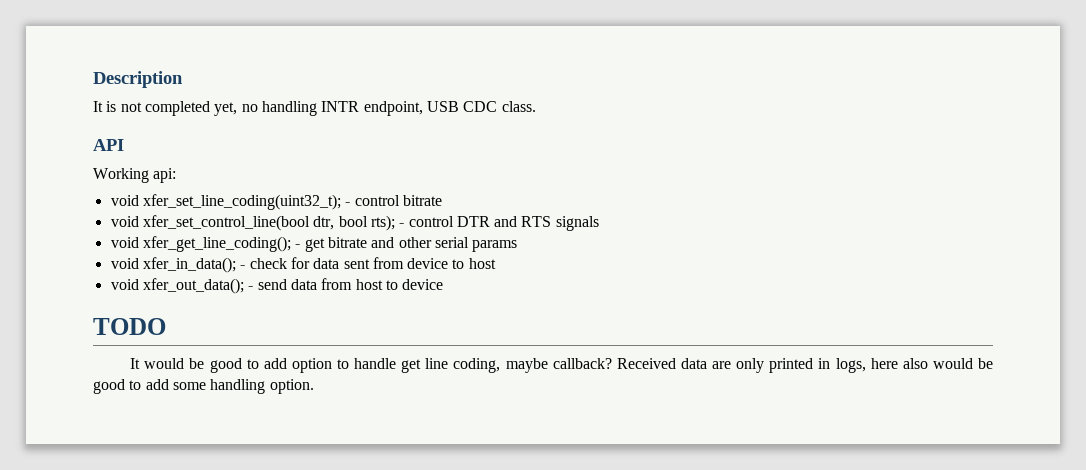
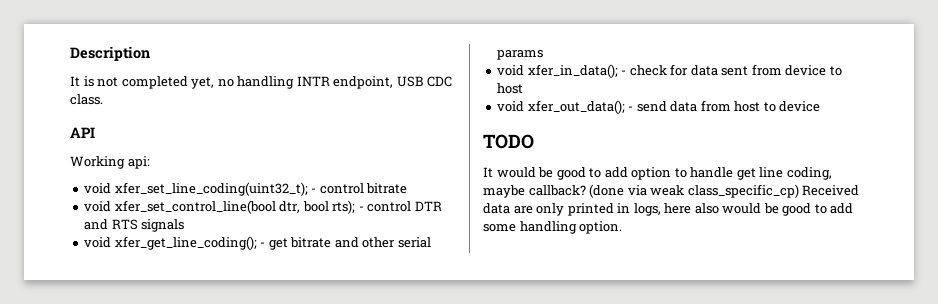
(612, 363) none -> [589,184,799,198] (done via weak class_specific_cp)

